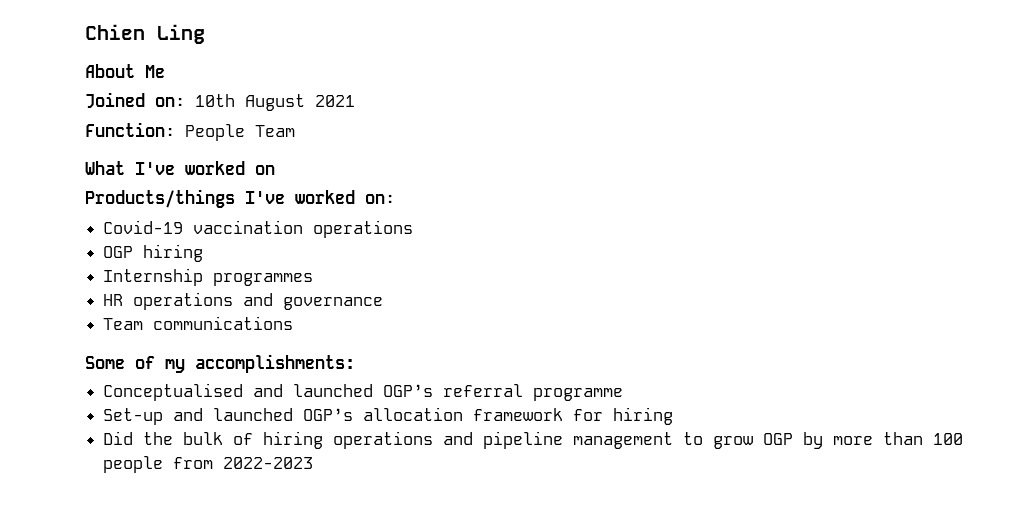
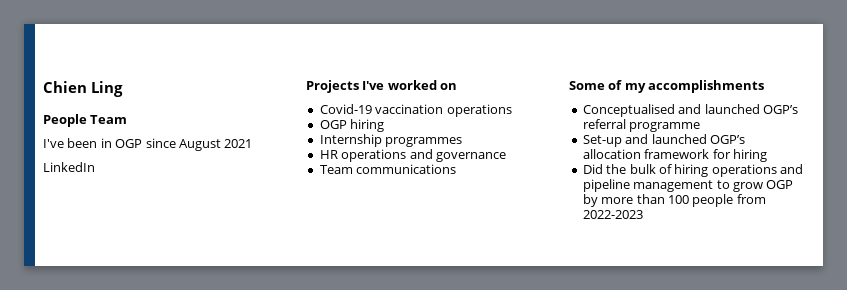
[85,64,165,78] [85,92,355,111] [85,122,295,141] [85,161,125,175] About Me // Joined on: 10th August 2021 // Function: People Team // What -> [43,114,128,127] [43,138,253,151] [43,162,95,172] [306,80,359,93] People Team // I've been in OGP since August 2021 // LinkedIn // Projects
[85,189,395,208] // Products/things I've worked on: -> (458, 86) none
[195,354,355,373] accomplishments: -> [648,80,765,93] accomplishments

